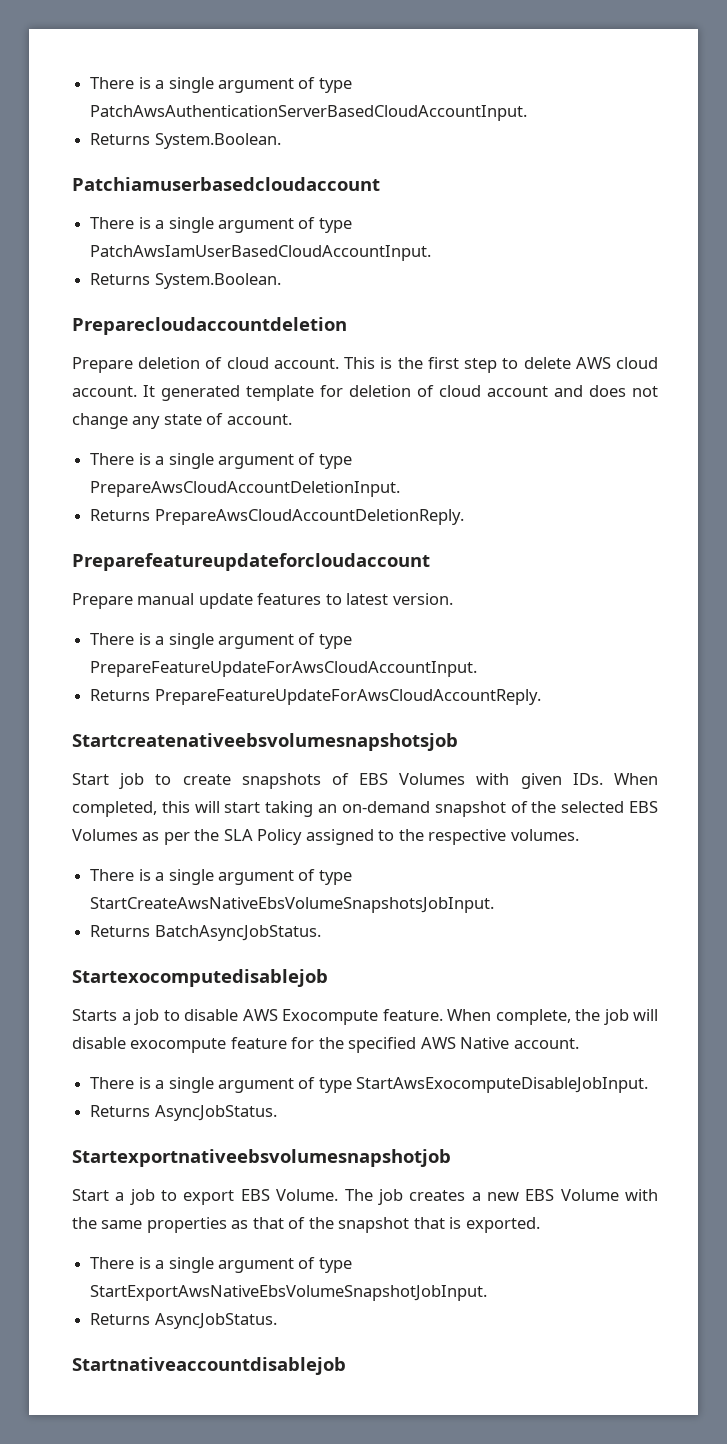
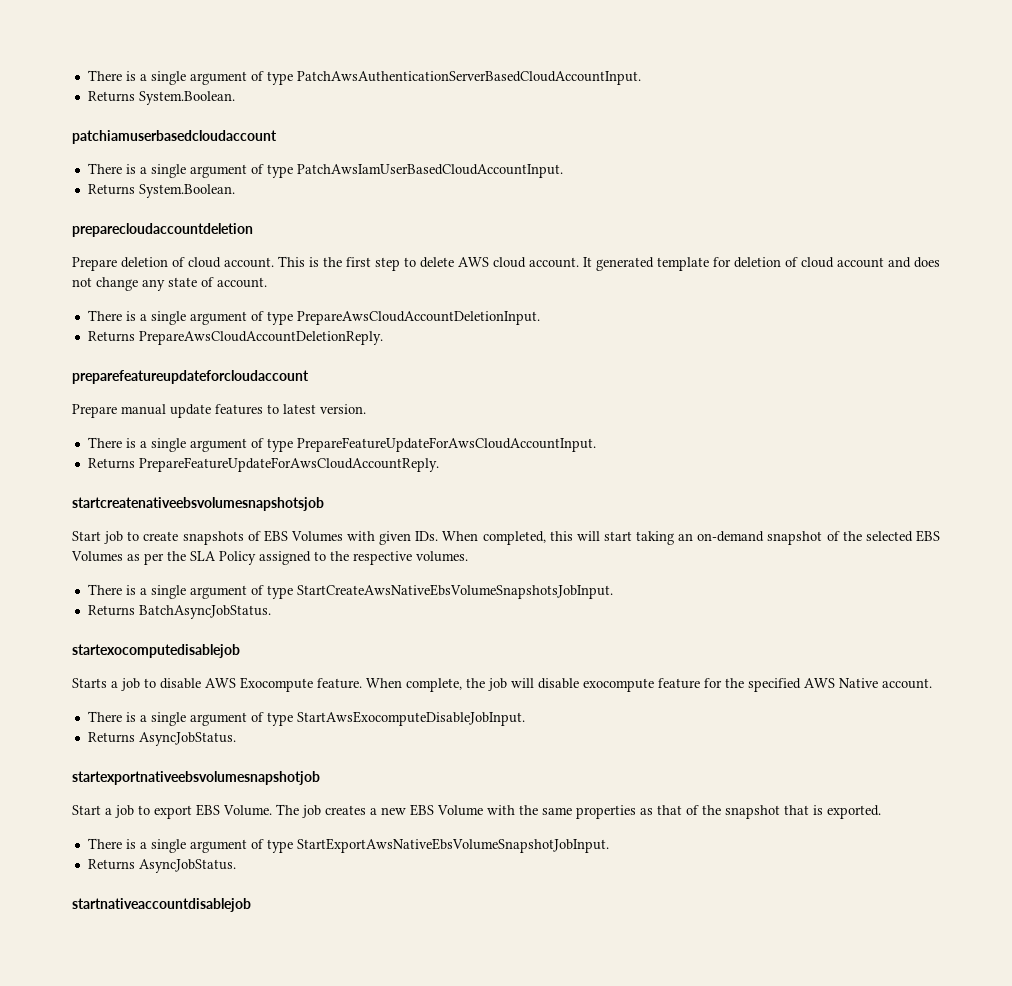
[72,177,380,191] Patchiamuserbasedcloudaccount -> [72,130,277,144] patchiamuserbasedcloudaccount
[72,317,347,335] Preparecloudaccountdeletion -> [72,223,253,237] preparecloudaccountdeletion
[72,553,430,571] Preparefeatureupdateforcloudaccount -> [72,370,309,384] preparefeatureupdateforcloudaccount
[72,733,458,751] Startcreatenativeebsvolumesnapshotsjob -> [72,497,324,511] startcreatenativeebsvolumesnapshotsjob
[72,969,328,987] Startexocomputedisablejob -> [72,644,240,658] startexocomputedisablejob
[72,1149,451,1167] Startexportnativeebsvolumesnapshotjob -> [72,771,320,785] startexportnativeebsvolumesnapshotjob
[72,1357,346,1375] Startnativeaccountdisablejob -> [72,898,251,912] startnativeaccountdisablejob

